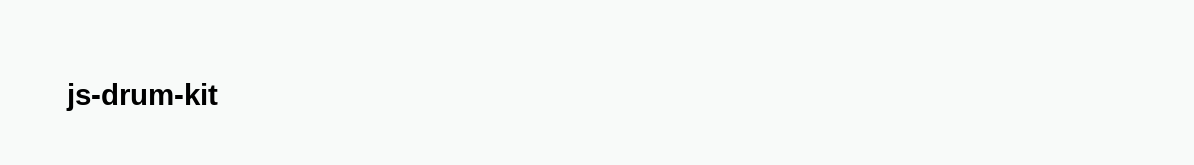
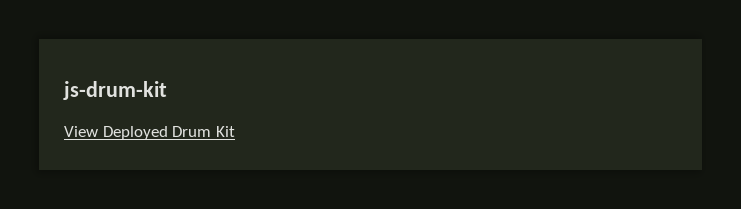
(218, 97) none -> [64,126,235,140] // View Deployed Drum Kit

